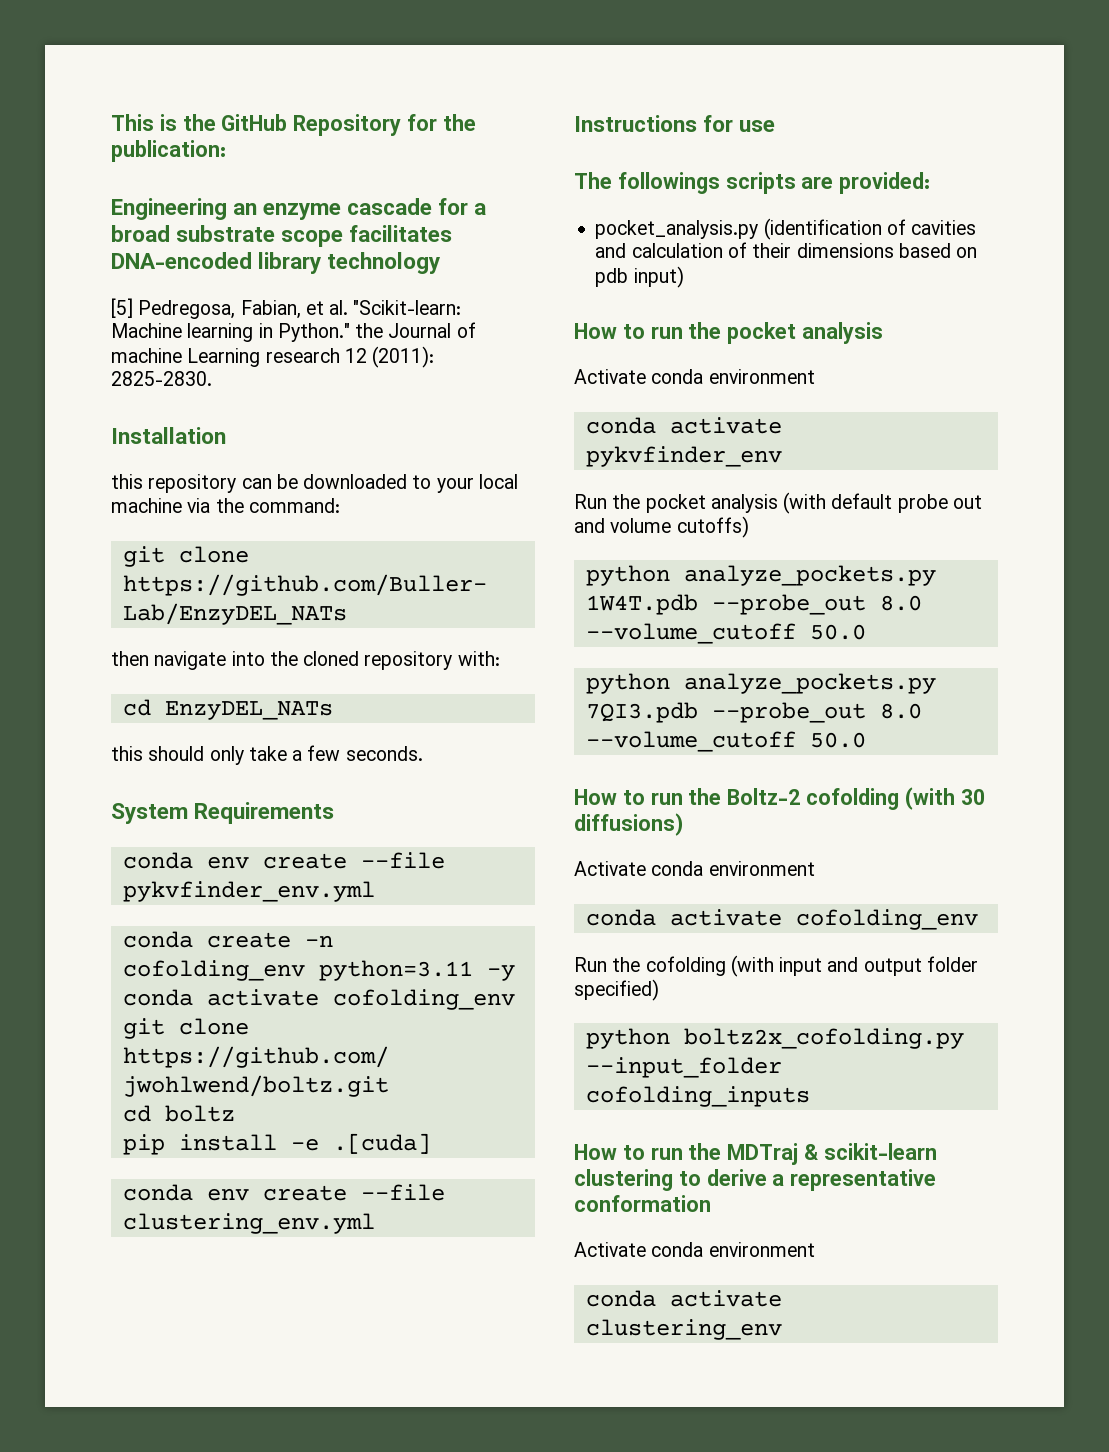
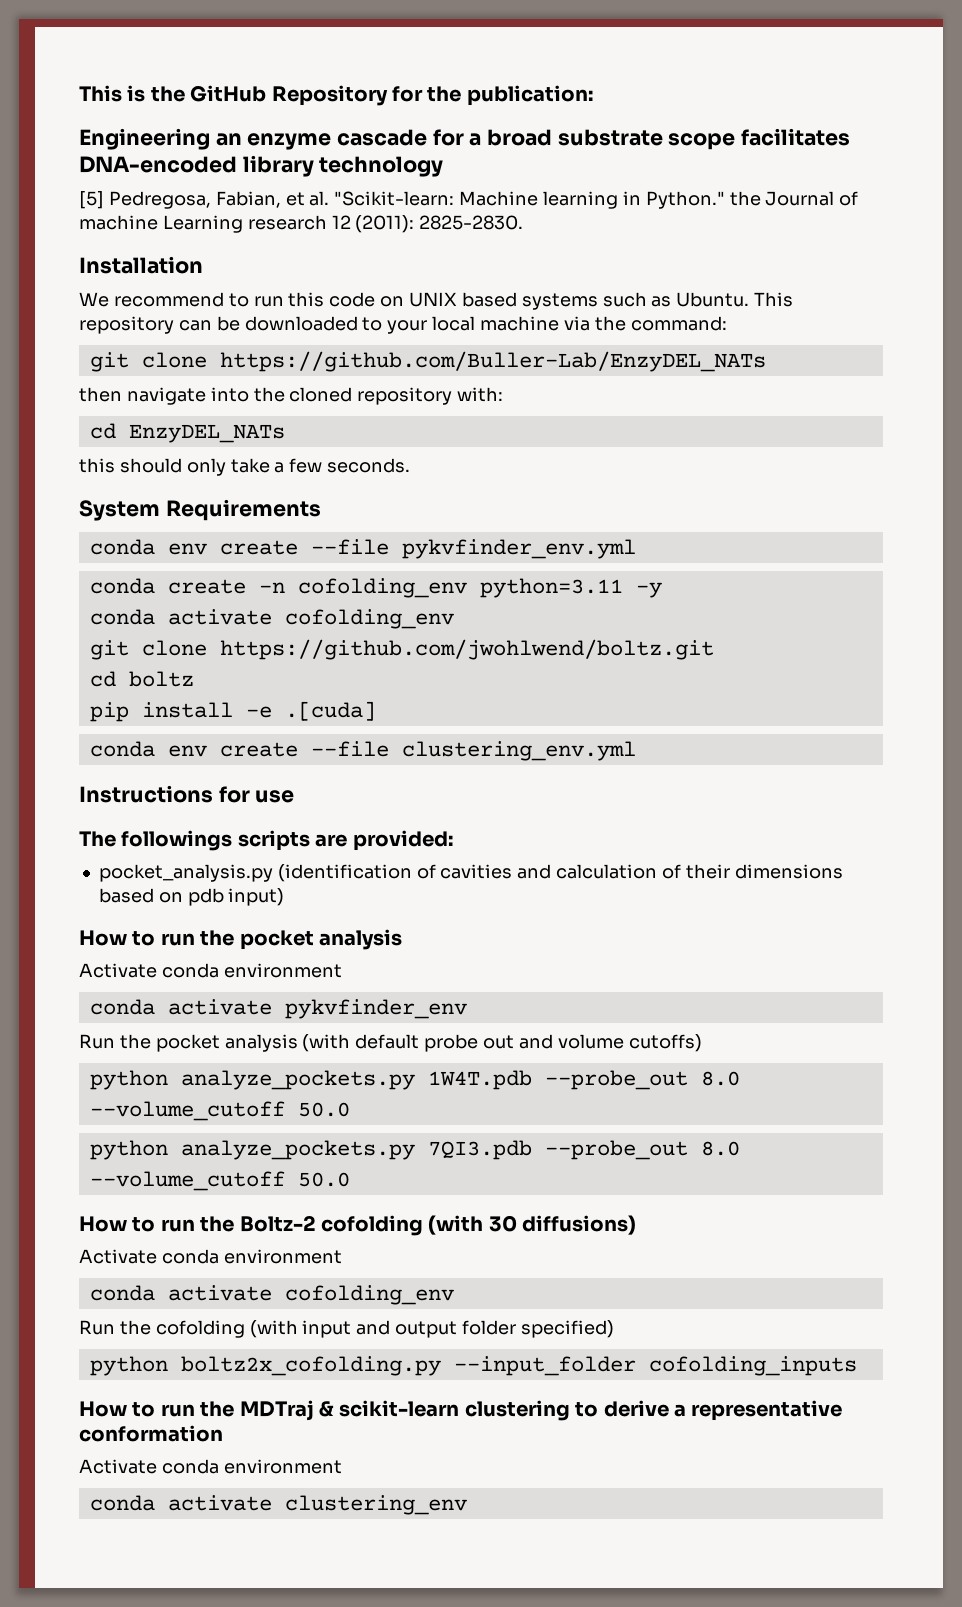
[111,474,143,489] this -> [79,292,794,310] We recommend to run this code on UNIX based systems such as Ubuntu. This

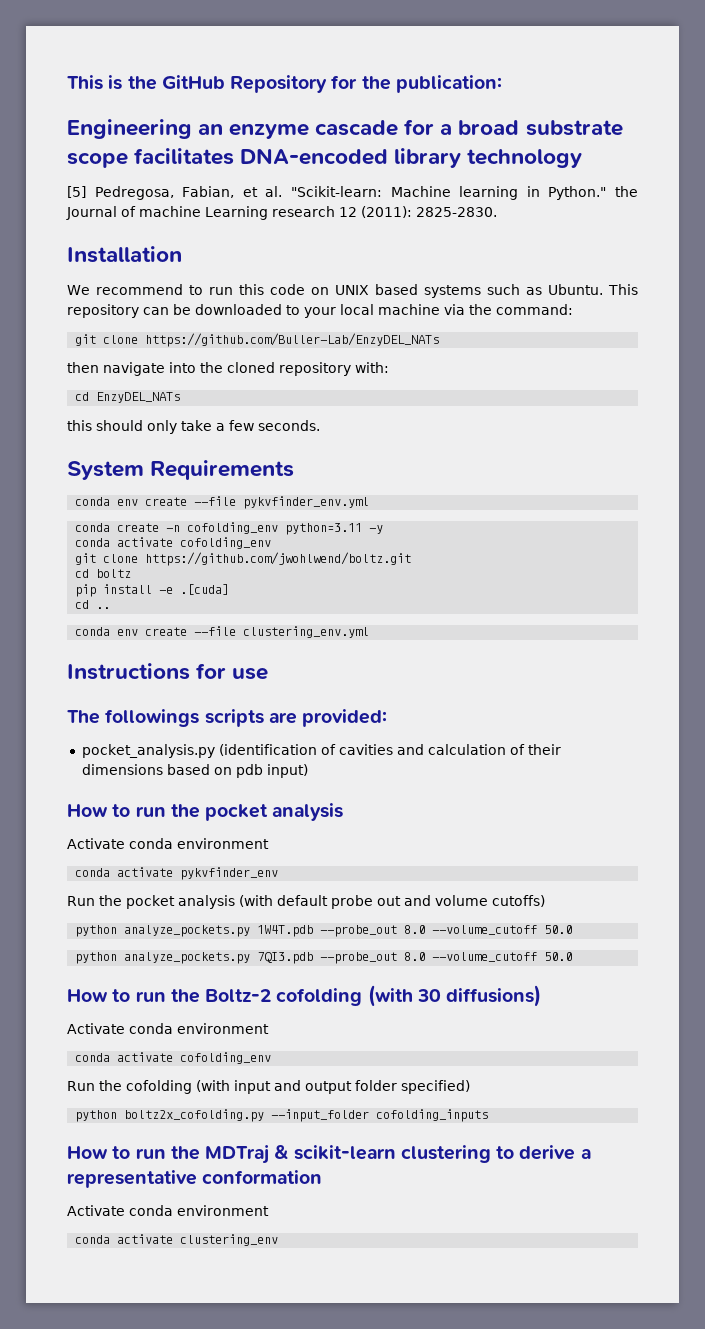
(376, 711) none -> [75,600,111,609] // cd ..

